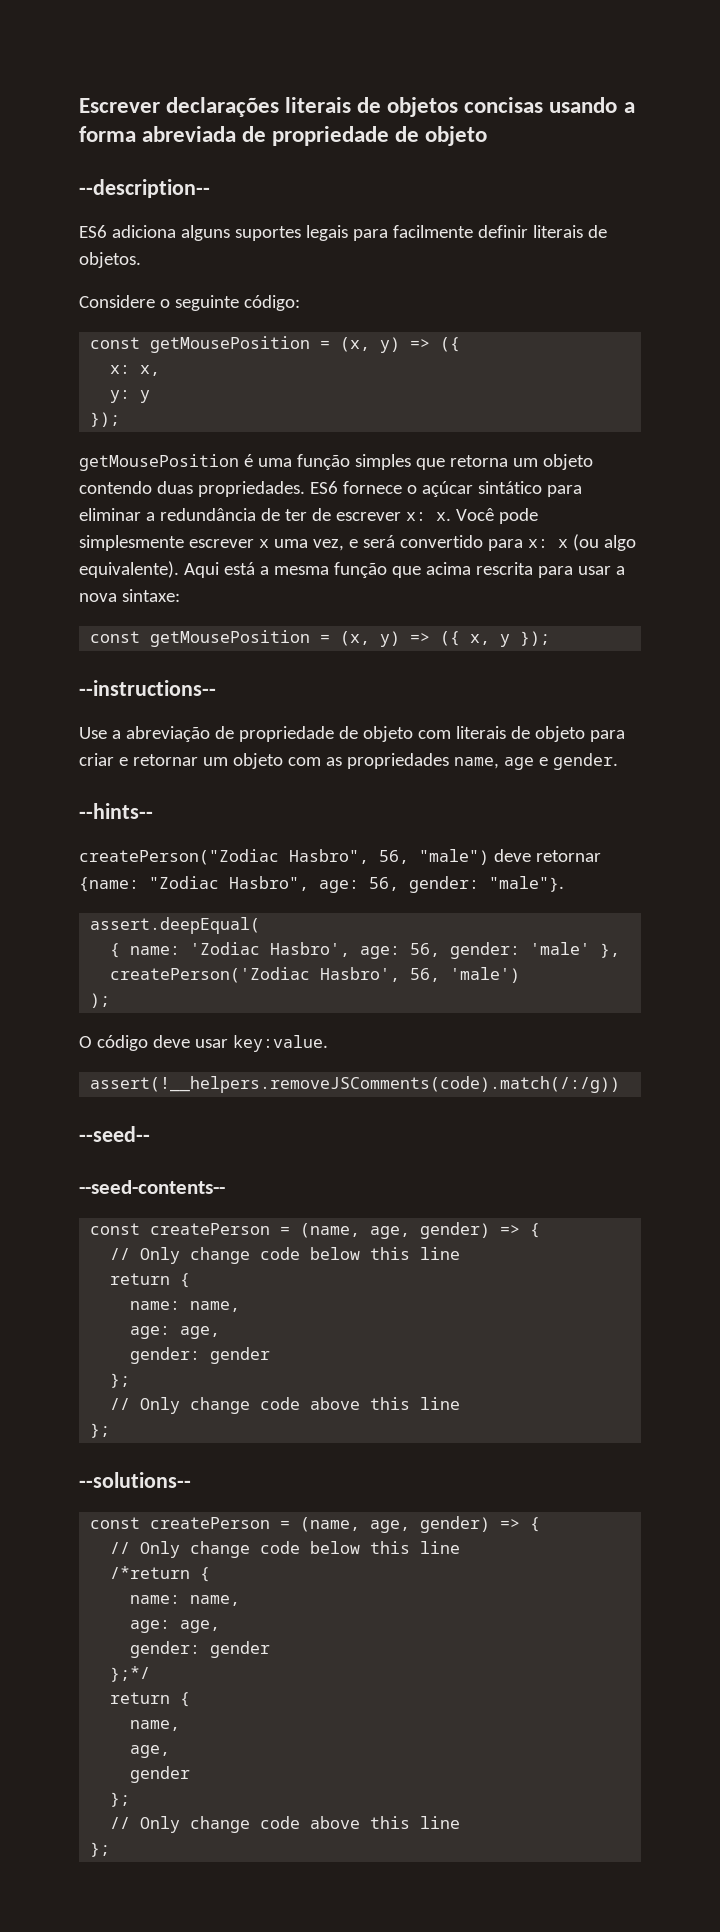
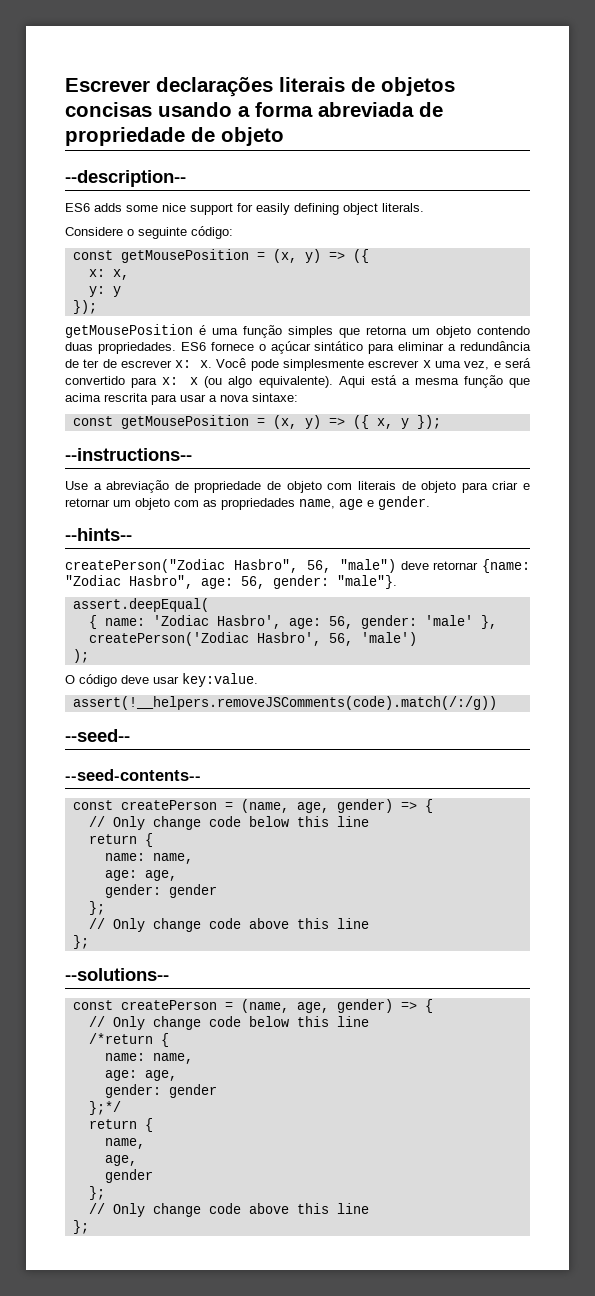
[111,225,607,241] [79,252,141,268] adiciona alguns suportes legais para facilmente definir literais de objetos. -> [94,203,424,215] adds some nice support for easily defining object literals.

